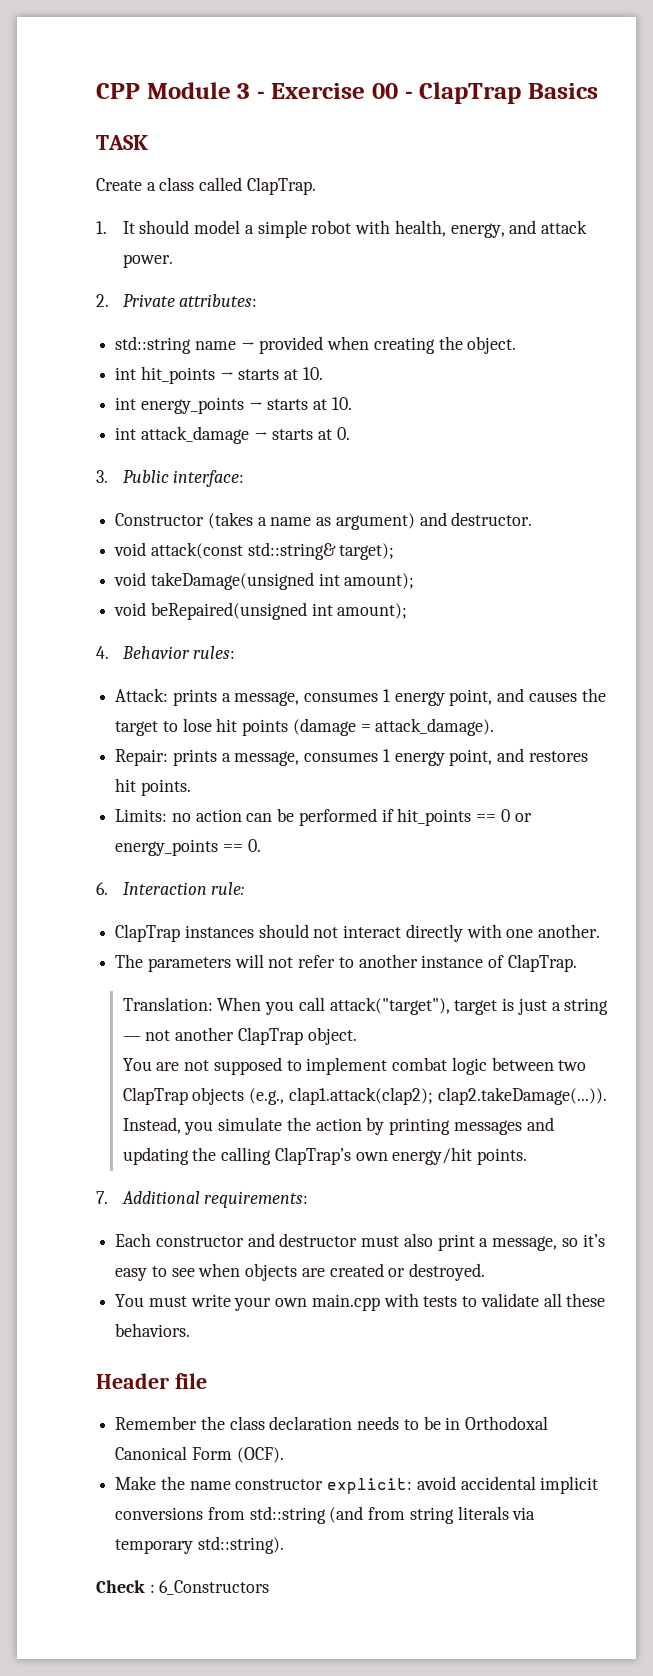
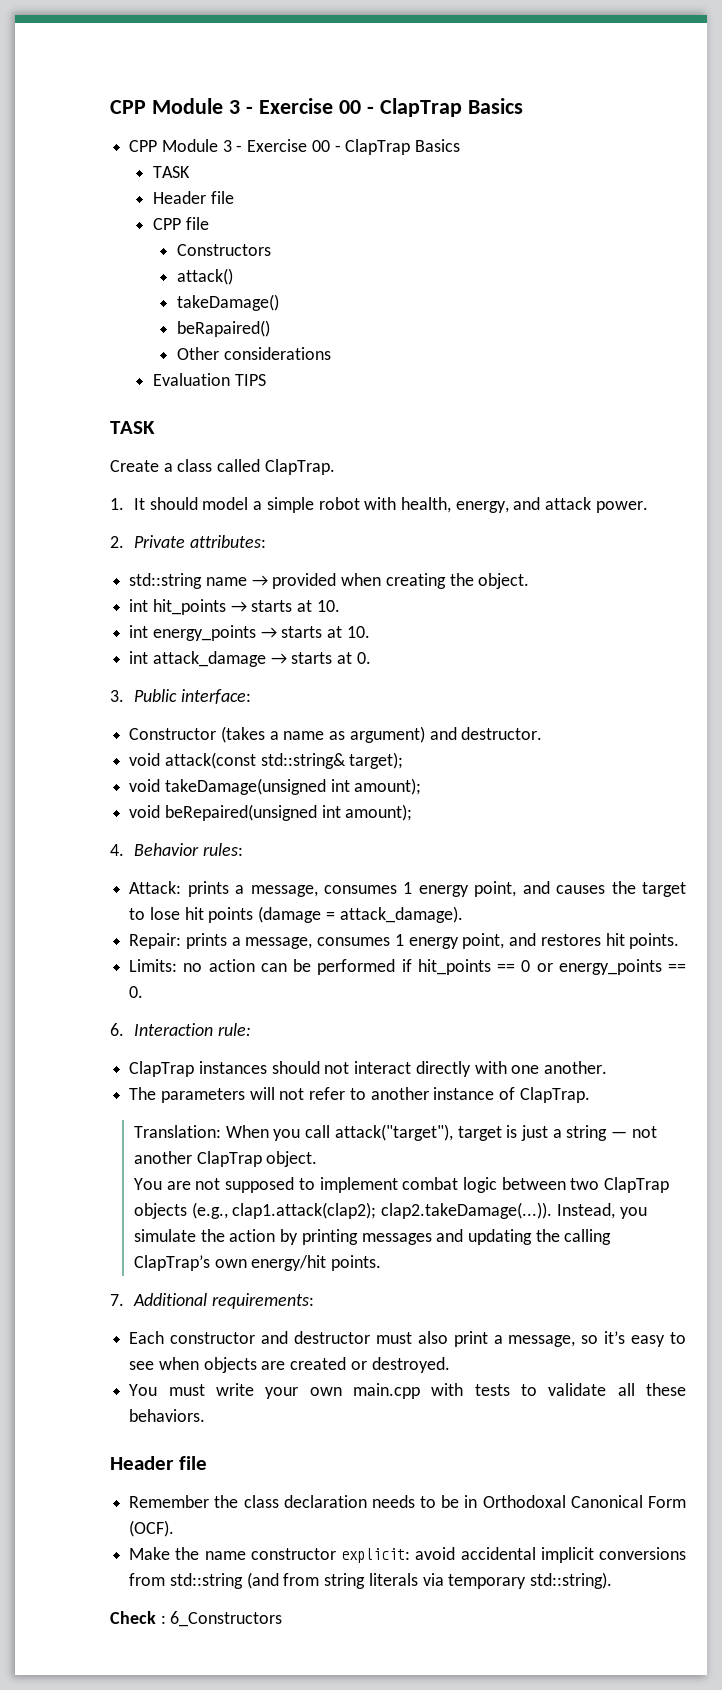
[96,82,598,104] CPP Module 3 - Exercise 00 - ClapTrap Basics -> [110,98,523,117] [129,139,461,155] [153,166,191,178] [153,191,234,204] [153,217,209,230] [176,244,271,256] [176,268,233,285] [176,294,279,311] [176,320,270,337] [176,347,331,360] [153,373,266,386] CPP Module 3 - Exercise 00 - ClapTrap Basics // CPP Module 3 - Exercise 00 - ClapTrap Basics // TASK // Header file // CPP file // Constructors // attack() // takeDamage() // beRapaired() // Other considerations // Evaluation TIPS

